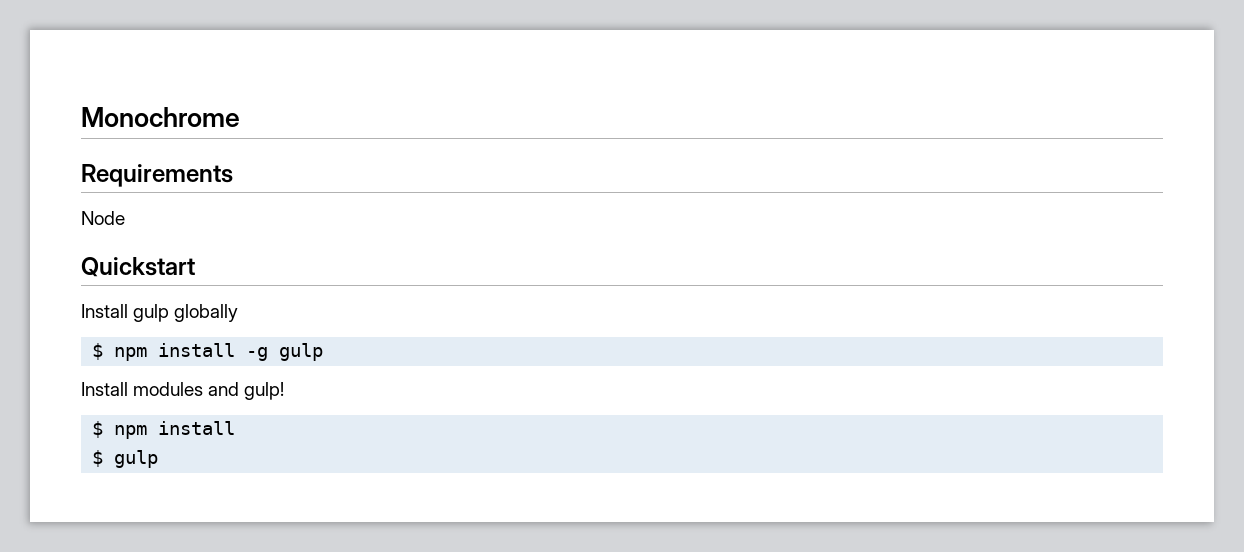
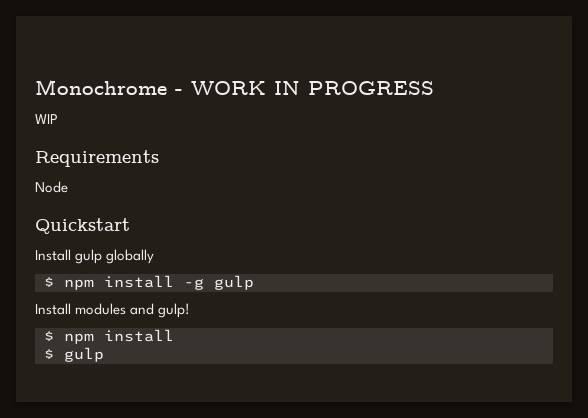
(240, 117) none -> [175,81,434,95] [35,114,58,124] - WORK IN PROGRESS // WIP

